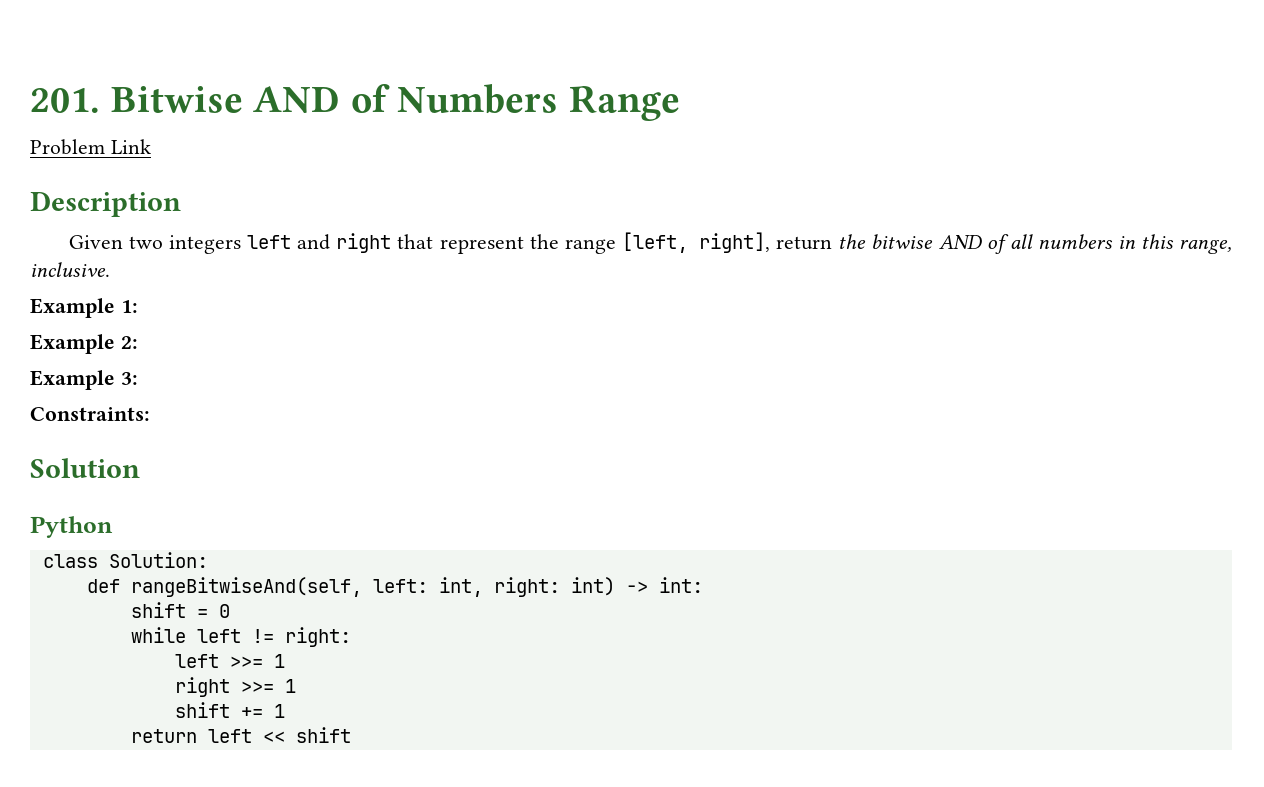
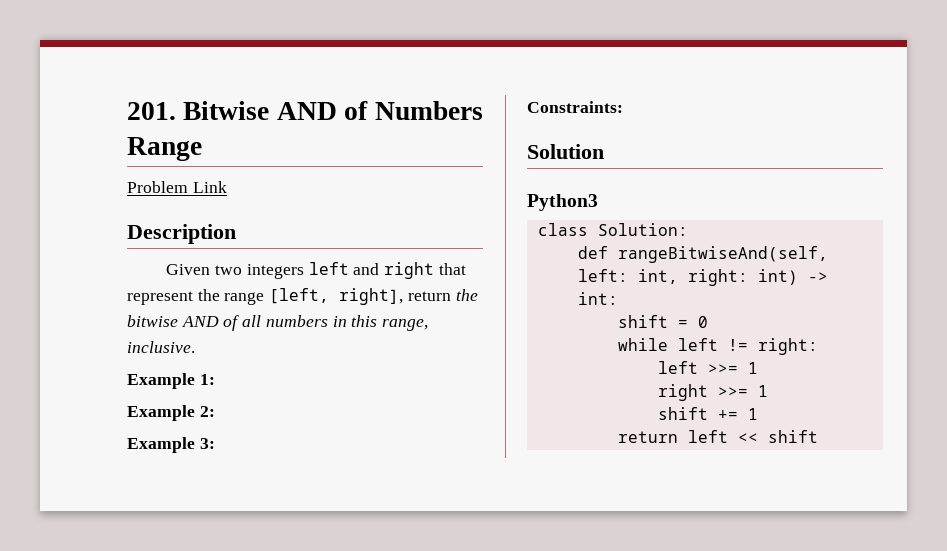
[30,516,113,538] Python -> [527,194,598,211] Python3

